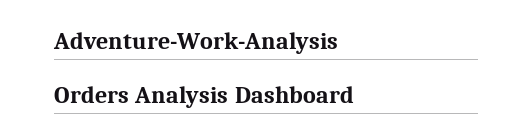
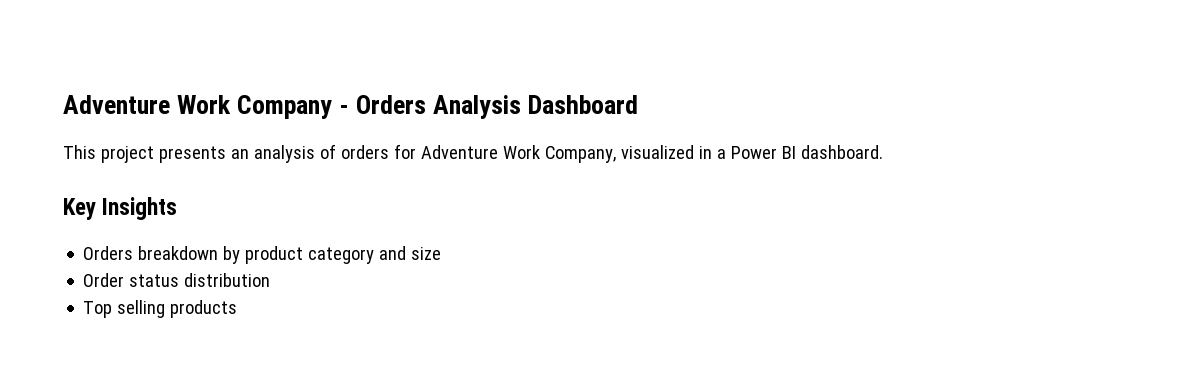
[53,32,338,54] Adventure-Work-Analysis // -> [63,95,350,119] Adventure Work Company -
(354, 94) none -> [63,144,883,163] [63,197,178,220] [83,246,442,264] [83,273,271,287] [83,300,238,318] // This project presents an analysis of orders for Adventure Work Company, visualized in a Power BI dashboard. // Key Insights // Orders breakdown by product category and size // Order status distribution // Top selling products

